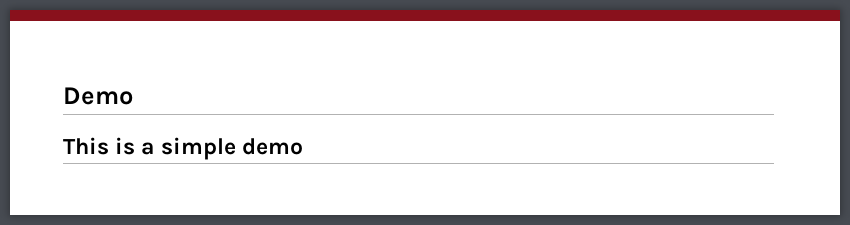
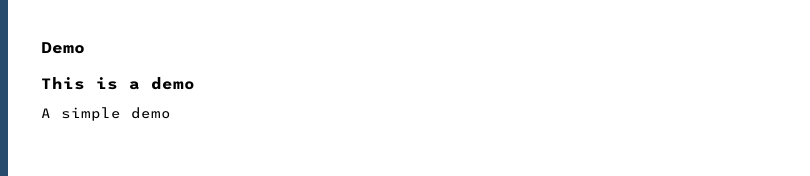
(155, 148) none -> [151,77,195,90] [41,108,51,118] demo // A

